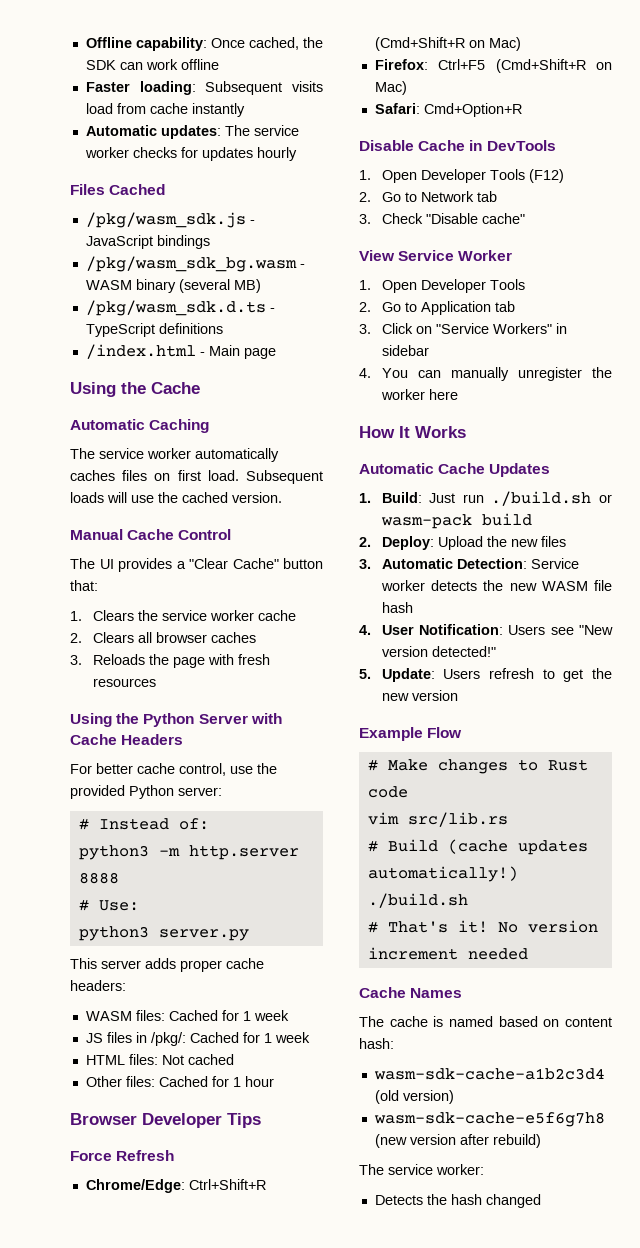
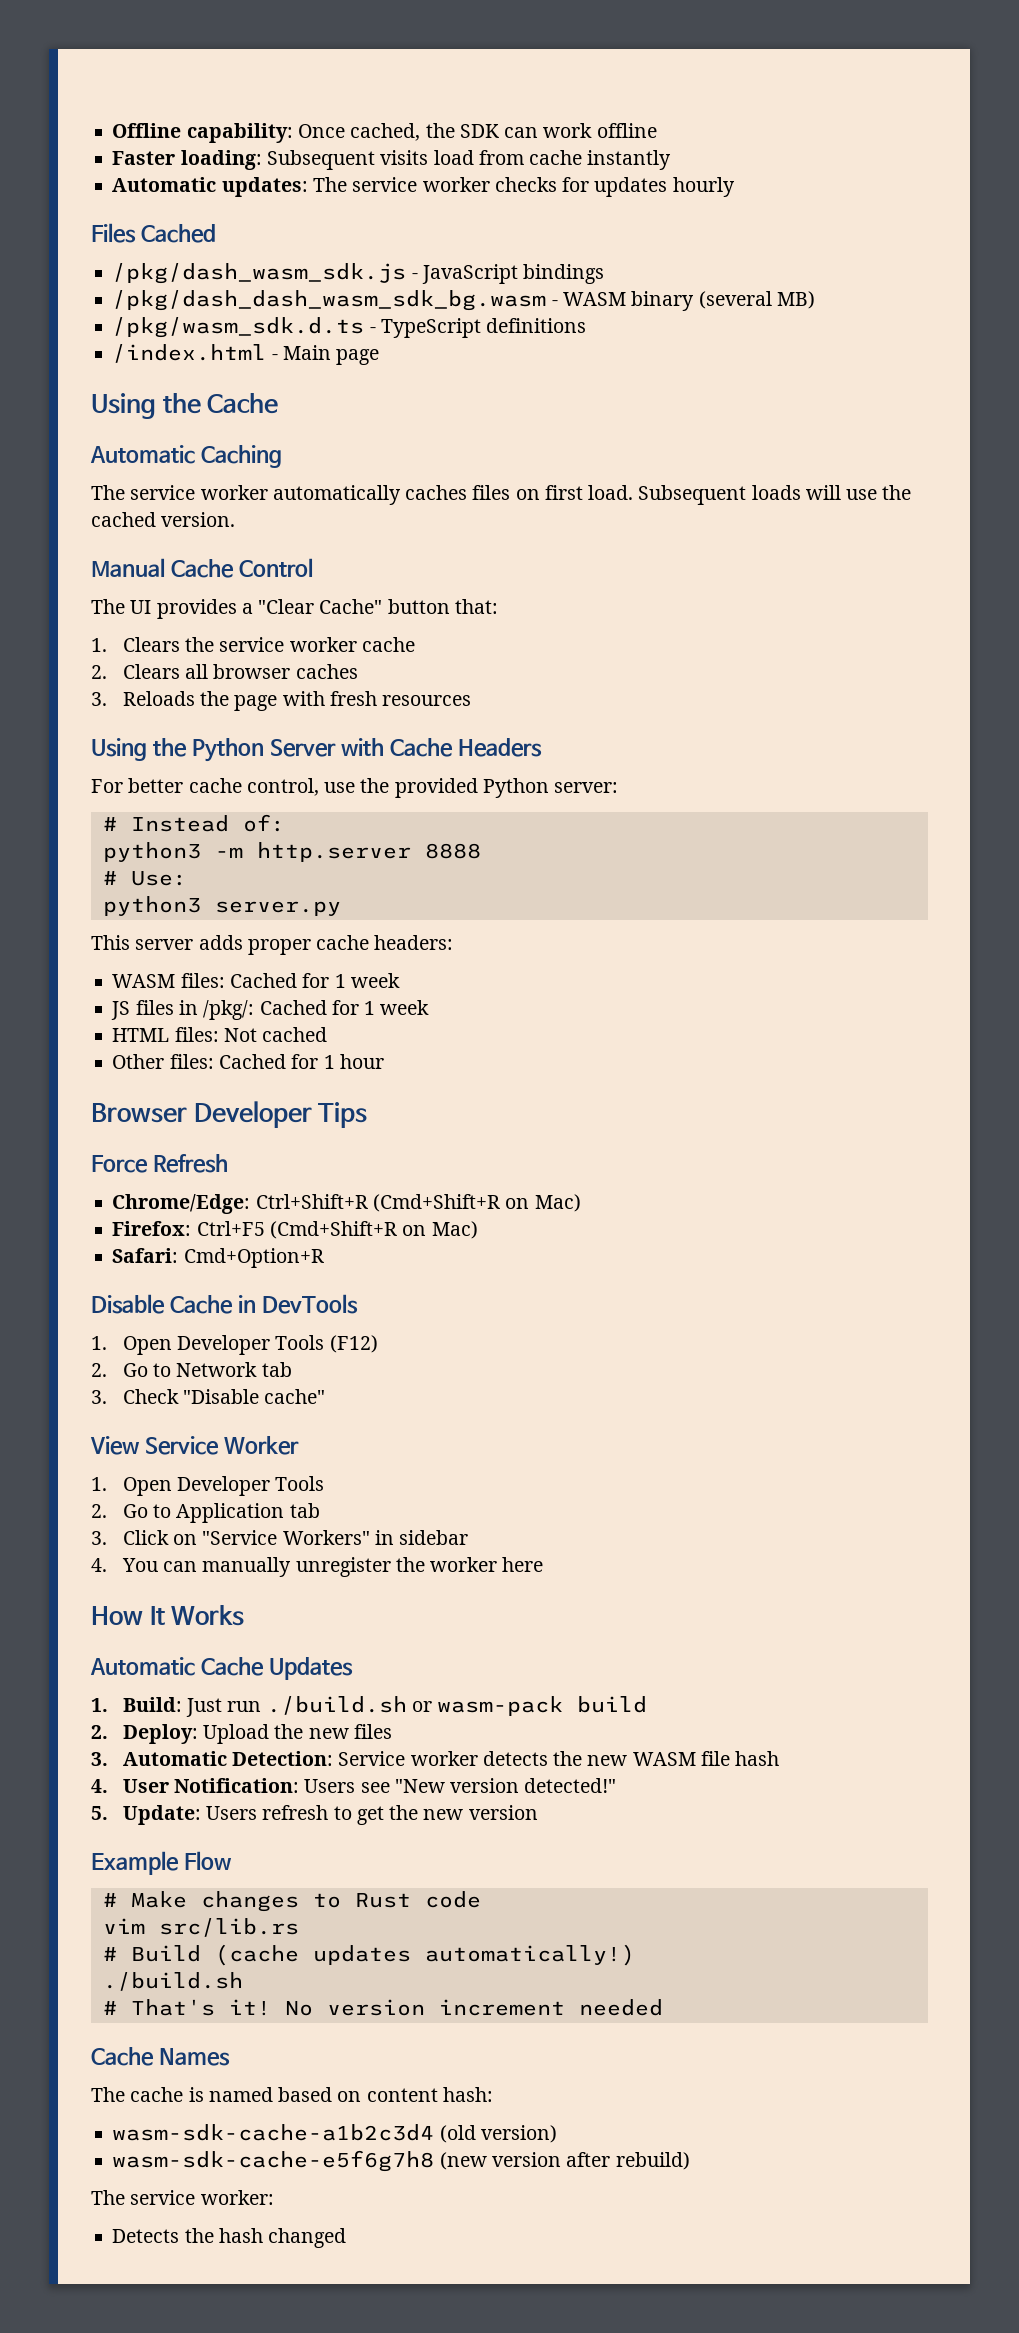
[85,212,246,228] /pkg/wasm_sdk.js -> [112,263,407,284] /pkg/dash_wasm_sdk.js
[85,256,297,272] /pkg/wasm_sdk_bg.wasm -> [112,290,547,311] /pkg/dash_dash_wasm_sdk_bg.wasm

